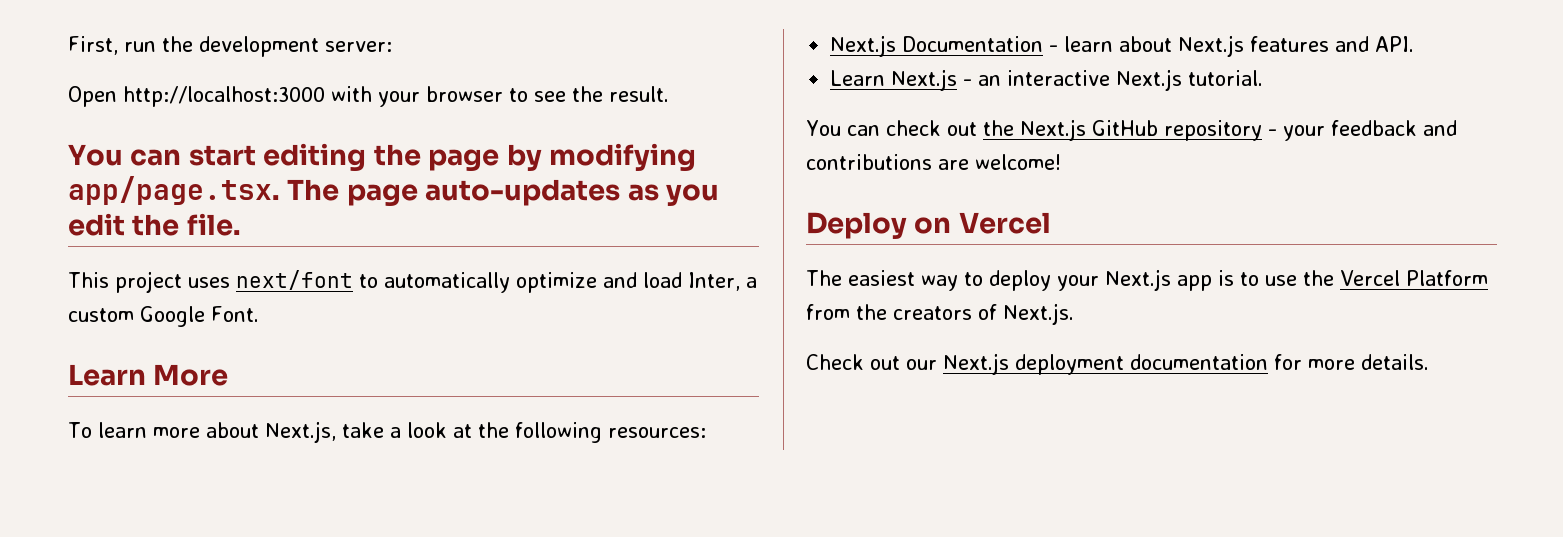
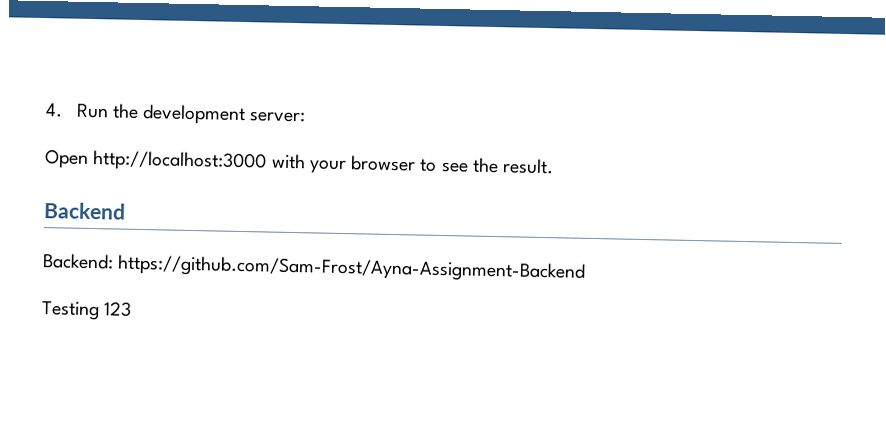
[68,36,156,55] First, run -> [45,103,109,119] 4. Run
[68,143,696,171] [68,176,720,206] [68,213,241,236] [68,270,757,293] [68,306,259,327] [68,364,229,386] [68,421,706,443] [830,35,1415,57] [830,69,1264,91] [806,119,1457,141] [806,154,1061,170] [806,212,1051,239] [806,269,1488,291] [806,303,1074,325] [806,353,1429,375] You can start editing the page by modifying app/page.tsx. The page auto-updates as you edit the file. // This project uses next/font to automatically optimize and load Inter, a custom Google Font. // Learn More // To learn more about Next.js, take a look at the following resources: // Next.js Documentation - learn about Next.js features and API. // Learn Next.js - an interactive Next.js tutorial. // You can check out the Next.js GitHub repository - your feedback and contributions are welcome! // Deploy on Vercel // The easiest way to deploy your Next.js app is to use the Vercel Platform from the creators of Next.js. // Check out our Next.js deployment documentation for more details. -> [43,202,126,220] [42,253,587,283] [41,301,133,321] Backend // Backend: https://github.com/Sam-Frost/Ayna-Assignment-Backend // Testing 123

